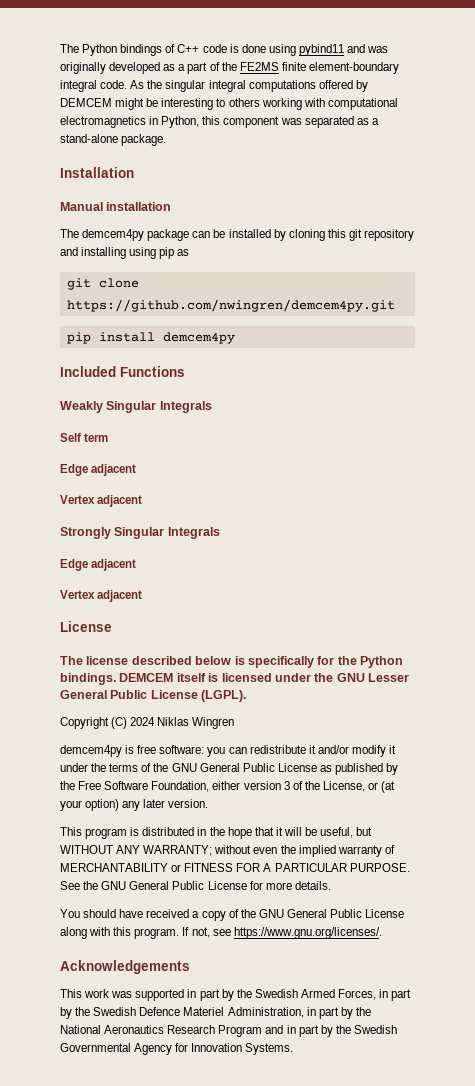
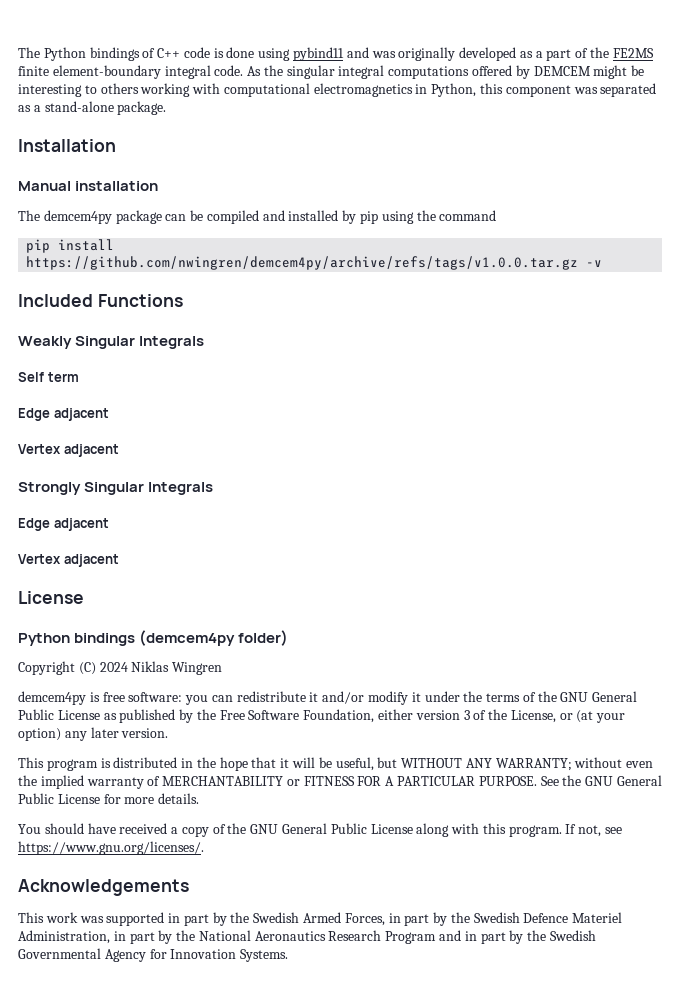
[228,229,415,241] [60,247,190,259] [66,278,139,290] [66,299,395,312] installed by cloning this git repository and installing using pip as // git clone https://github.com/nwingren/demcem4py.git -> [206,210,497,224] compiled and installed by pip using the command
[162,332,235,344] demcem4py -> [26,256,603,270] https://github.com/nwingren/demcem4py/archive/refs/tags/v1.0.0.tar.gz -v
[60,656,403,668] [60,673,409,685] [60,690,247,702] The license described below is specifically for the Python bindings. DEMCEM itself is licensed under the GNU Lesser General Public License (LGPL). -> [18,630,289,646] Python bindings (demcem4py folder)

